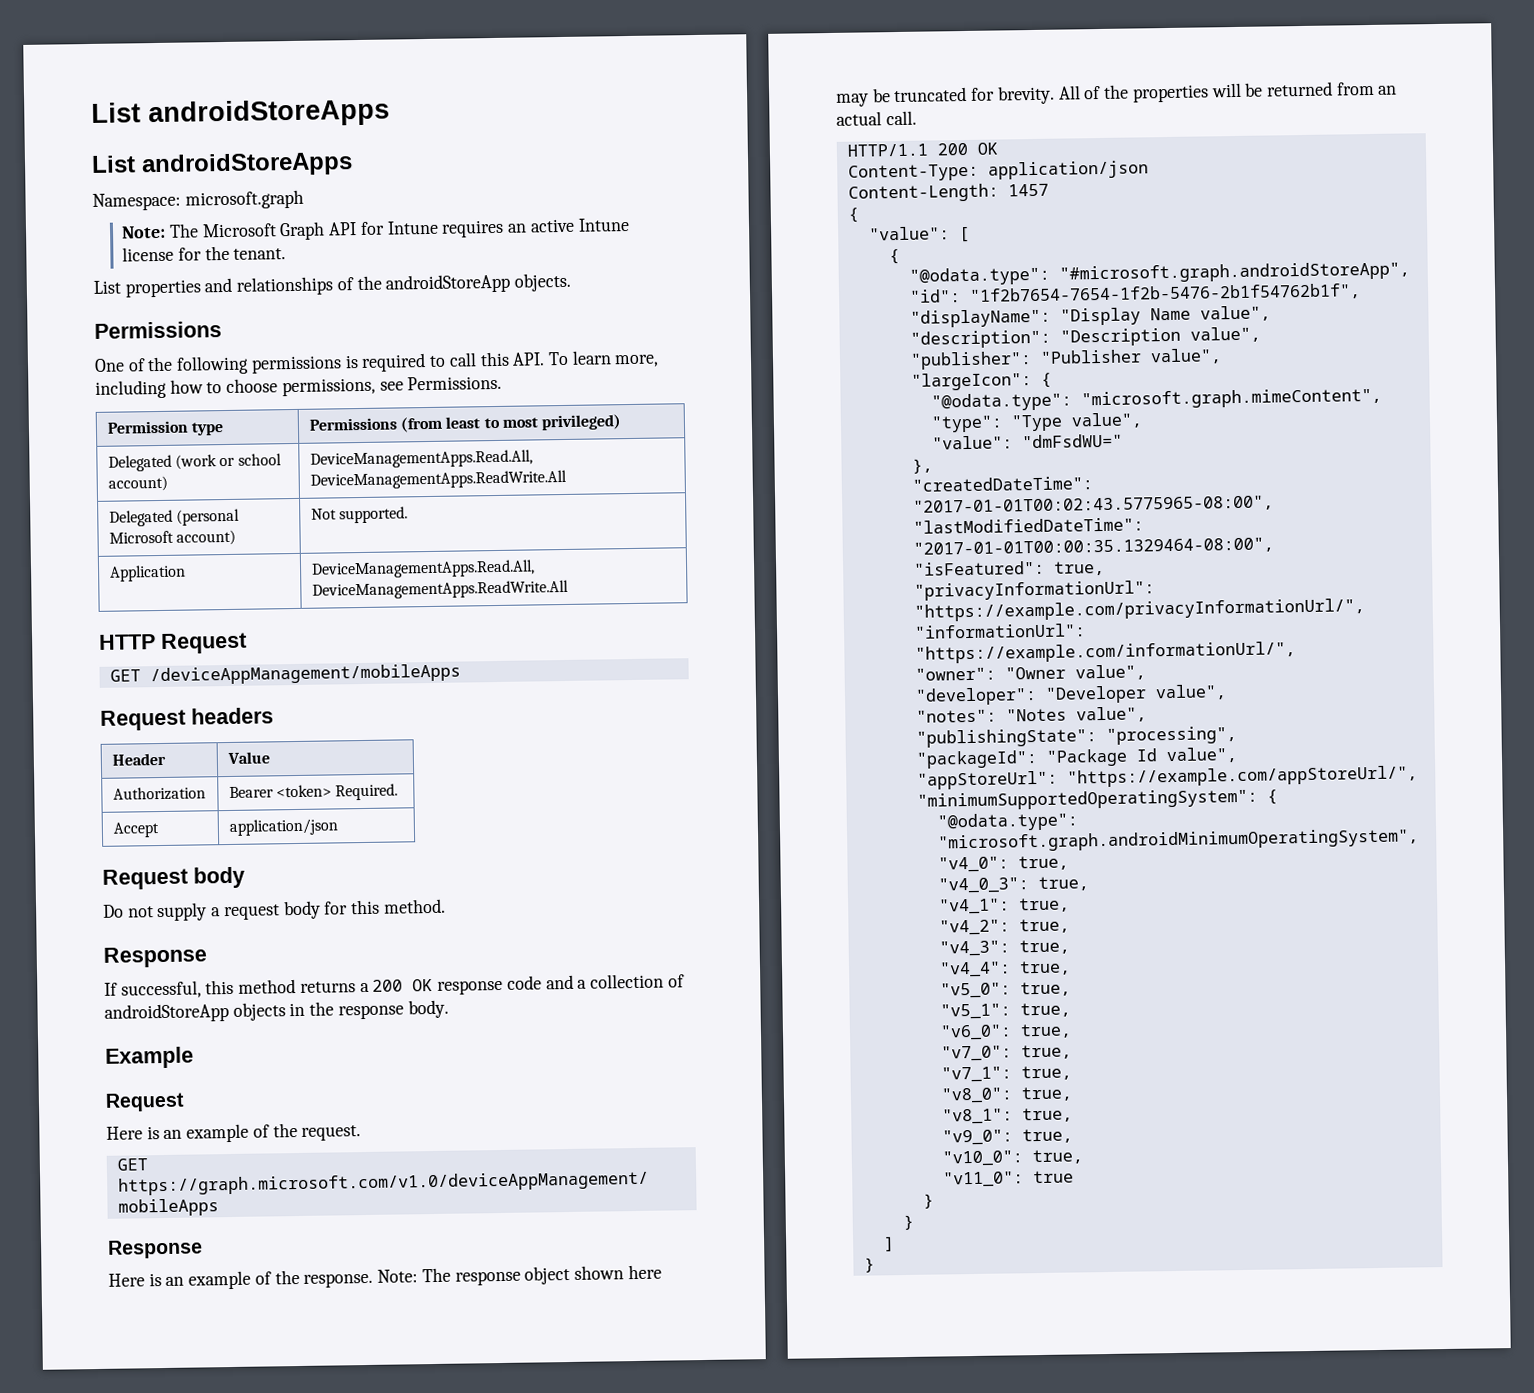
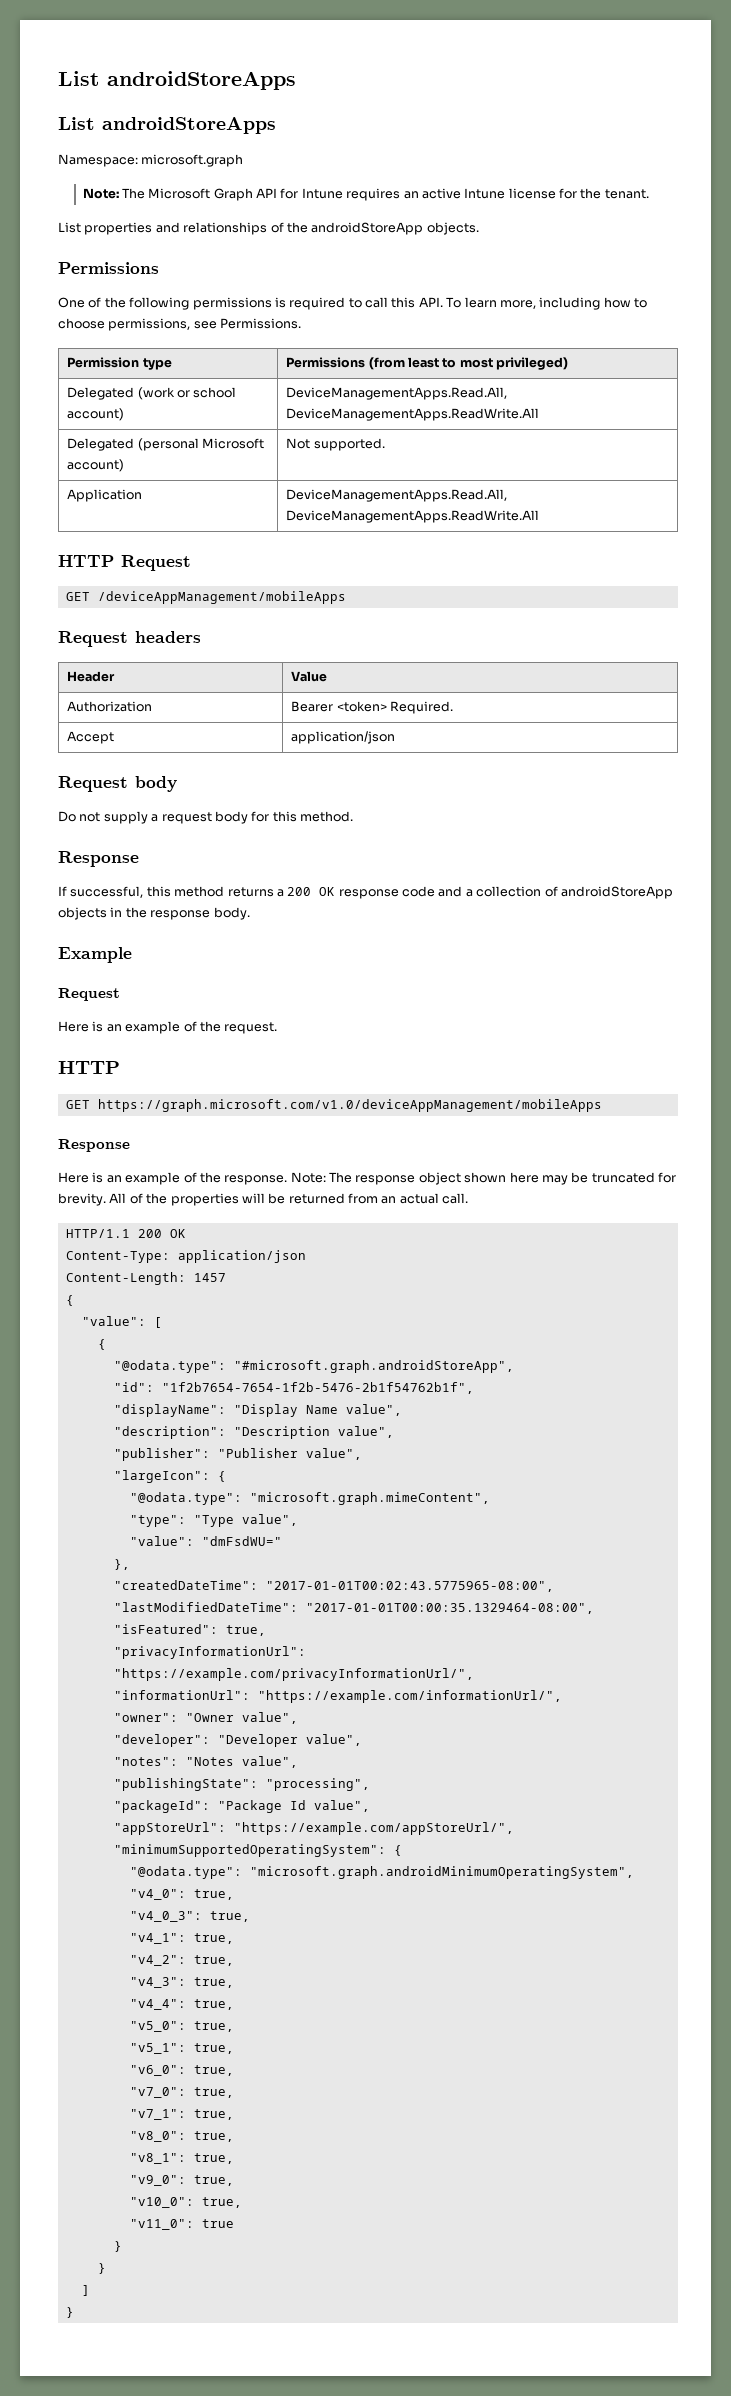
(362, 1133) none -> [58,1061,120,1074] // HTTP

